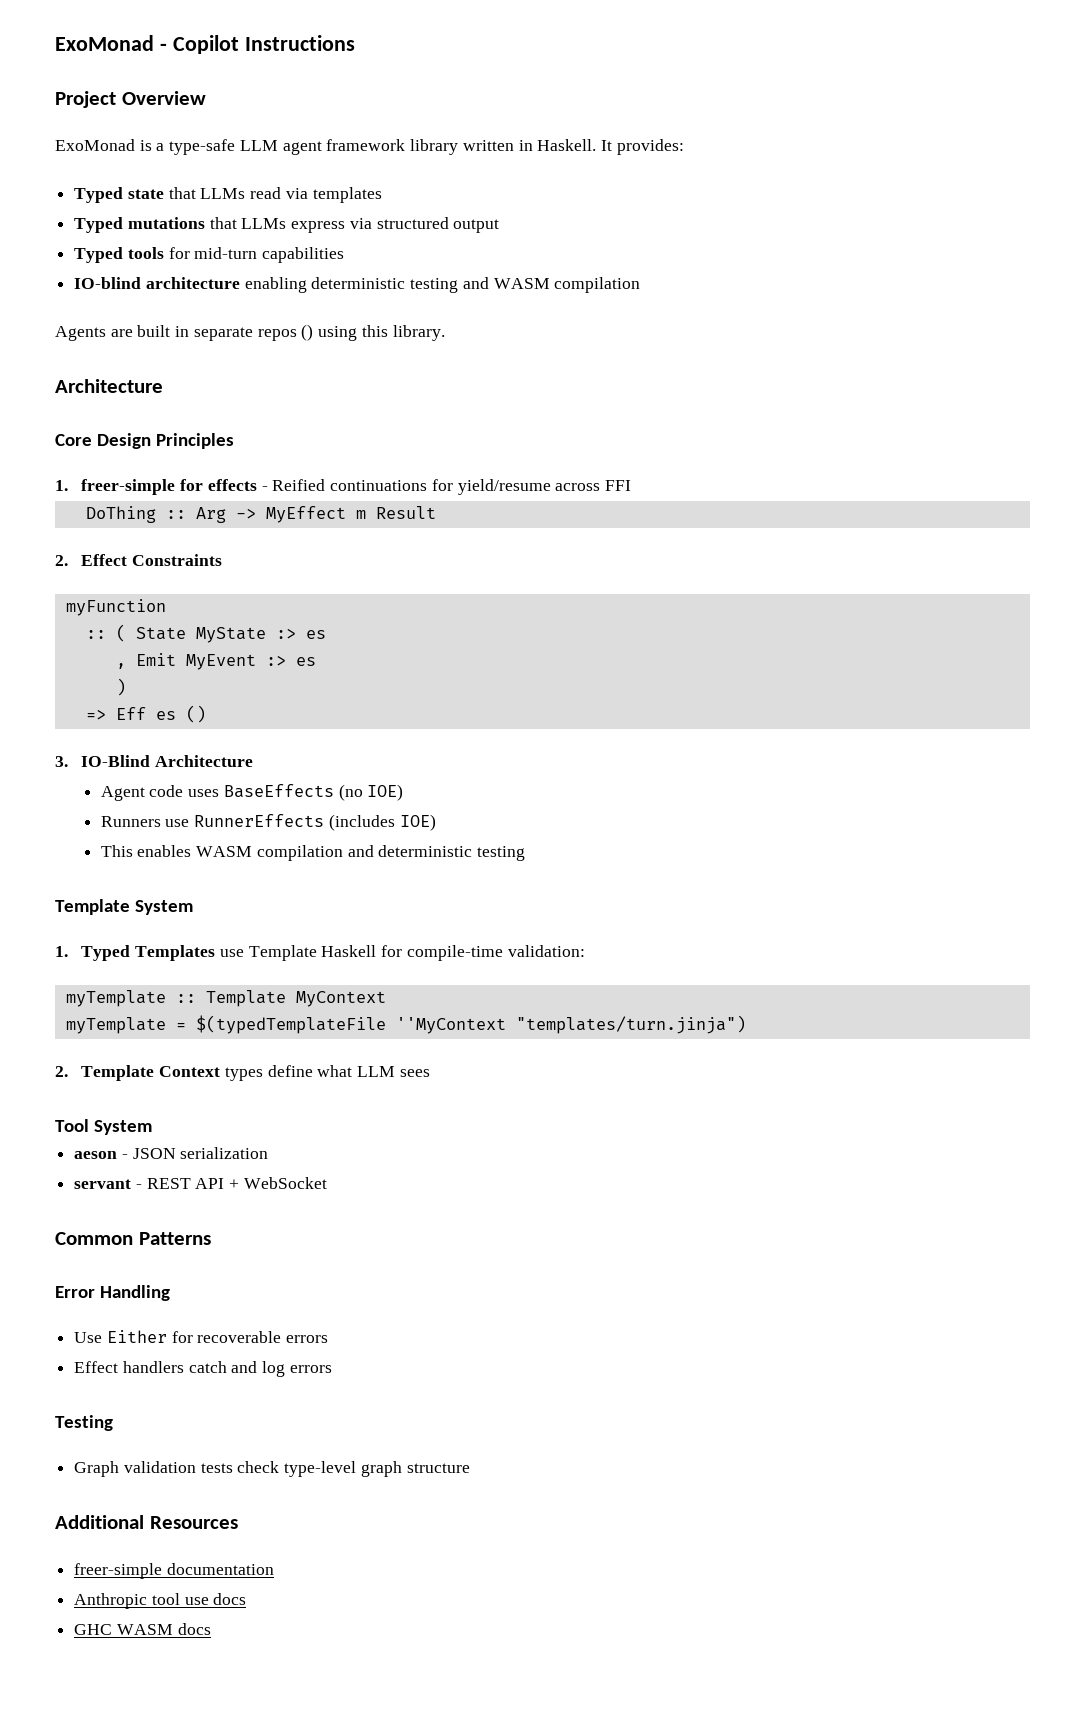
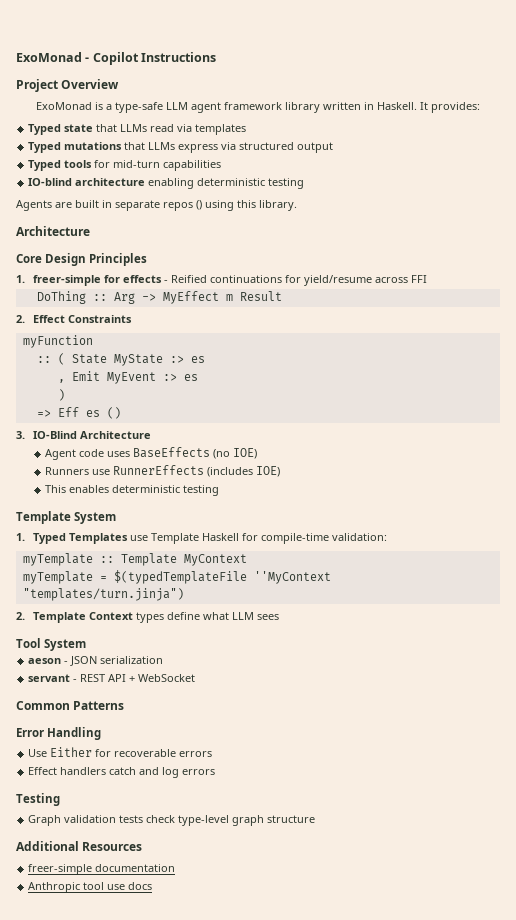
[462,277,641,293] and WASM compilation -> (305, 183) none
[196,845,374,861] WASM compilation and -> (109, 489) none
[74,1623,211,1635] // GHC WASM docs -> (153, 886) none

